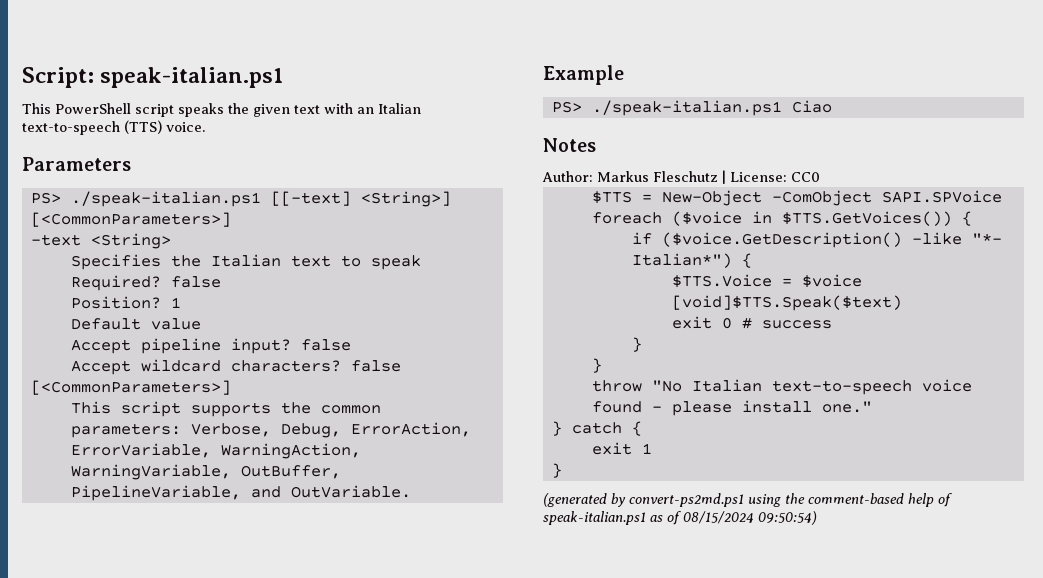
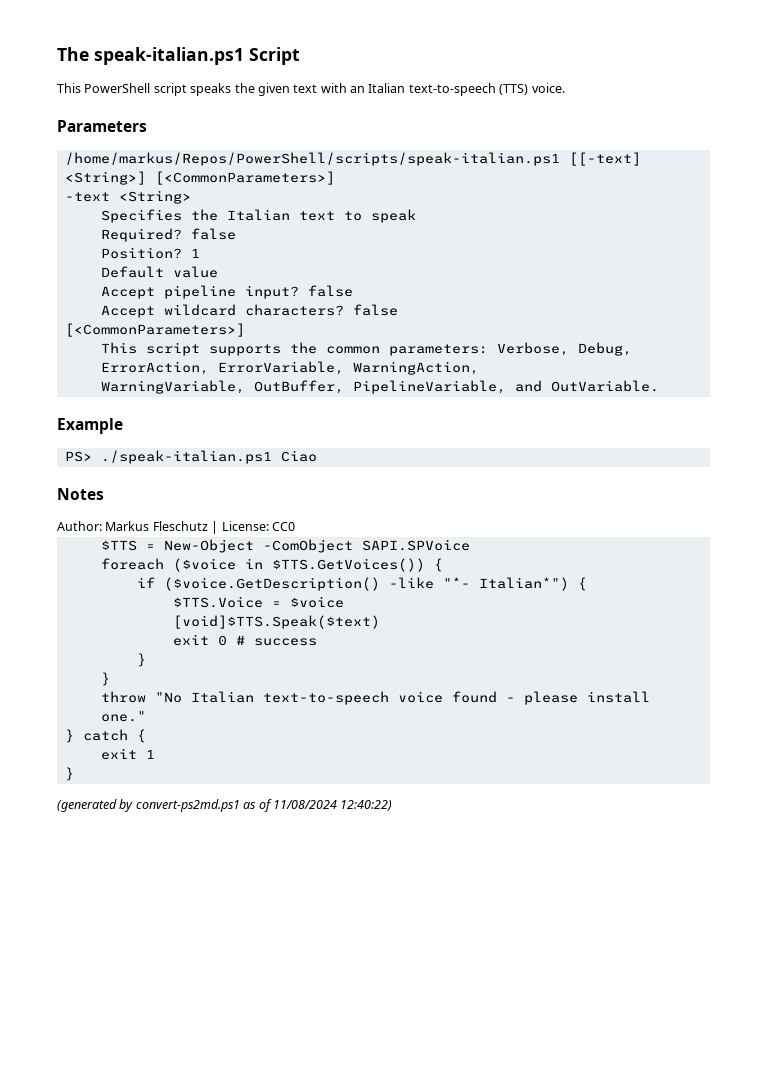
[22,67,284,88] Script: speak-italian.ps1 -> [57,47,300,65] The speak-italian.ps1 Script
[30,191,261,207] PS> ./speak-italian.ps1 -> [64,152,560,166] /home/markus/Repos/PowerShell/scripts/speak-italian.ps1
[748,493,952,507] [543,511,817,525] using the comment-based help of speak-italian.ps1 as of 08/15/2024 09:50:54) -> [243,799,393,812] as of 11/08/2024 12:40:22)

